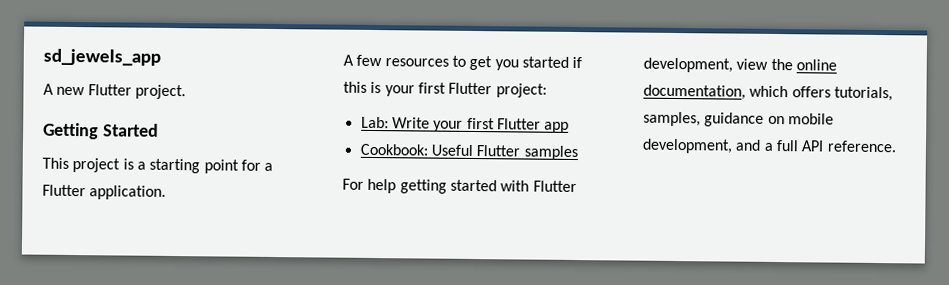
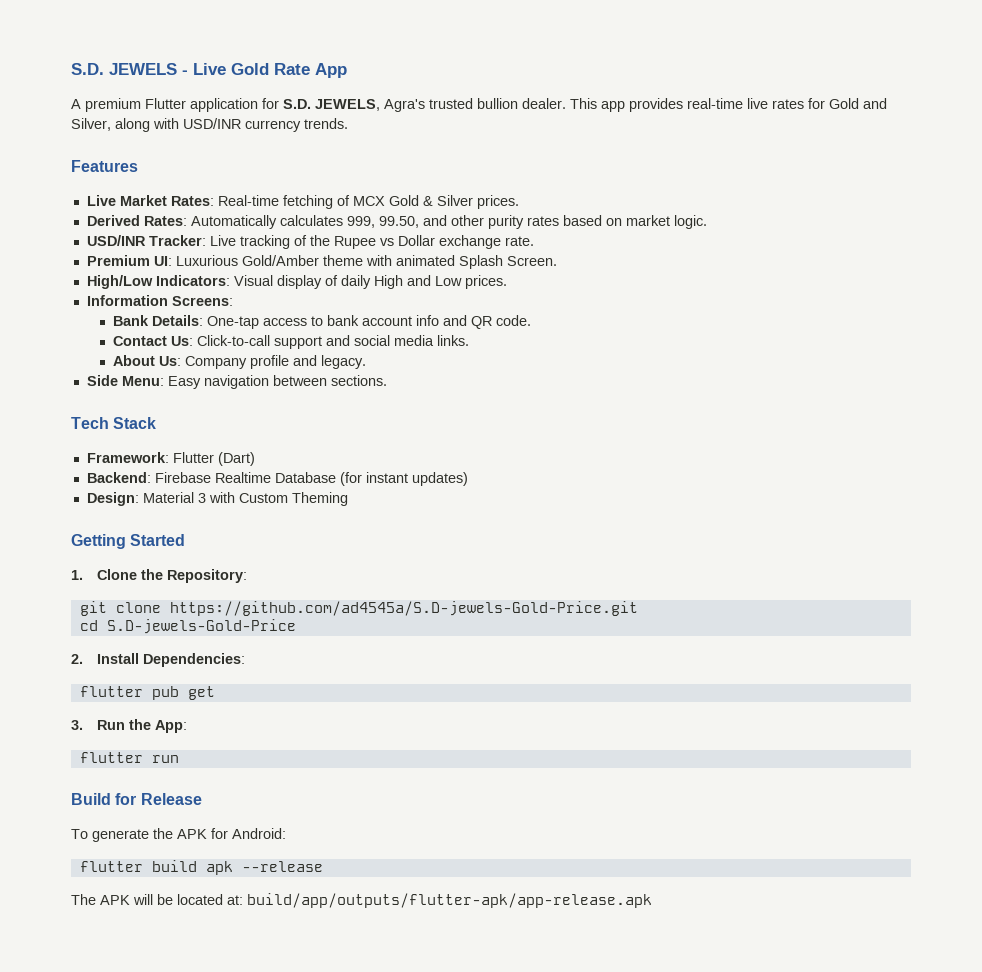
[43,48,161,66] [43,83,186,100] [43,122,159,140] [42,157,274,174] [42,184,167,200] [343,54,583,71] [343,81,547,98] [360,116,570,133] [359,143,578,161] [342,178,577,194] [643,57,837,73] [643,84,893,102] [643,111,834,127] [642,138,897,154] sd_jewels_app // A new Flutter project. // Getting Started // This project is a starting point for a Flutter application. // A few resources to get you started if this is your first Flutter project: // Lab: Write your first Flutter app // Cookbook: Useful Flutter samples // For help getting started with Flutter development, view the online documentation, which offers tutorials, samples, guidance on mobile development, and a full API reference. -> [71,63,347,78] [71,98,887,112] [71,118,348,132] [71,160,138,172] [86,195,519,209] [86,215,707,229] [86,235,534,249] [86,255,557,269] [86,275,507,289] [86,295,233,306] [112,315,531,329] [112,335,469,349] [112,355,366,369] [86,375,387,389] [71,417,157,429] [86,452,255,466] [86,472,468,486] [86,492,348,506] [71,534,186,549] [71,569,248,583] [79,601,638,616] [79,619,296,634] [71,653,246,667] [79,686,215,700] [71,719,188,733] [79,752,179,763] [71,793,202,805] [71,828,286,842] [79,860,323,875] [71,893,652,908] S.D. JEWELS - Live Gold Rate App // A premium Flutter application for S.D. JEWELS, Agra's trusted bullion dealer. This app provides real-time live rates for Gold and Silver, along with USD/INR currency trends. // Features // Live Market Rates: Real-time fetching of MCX Gold & Silver prices. // Derived Rates: Automatically calculates 999, 99.50, and other purity rates based on market logic. // USD/INR Tracker: Live tracking of the Rupee vs Dollar exchange rate. // Premium UI: Luxurious Gold/Amber theme with animated Splash Screen. // High/Low Indicators: Visual display of daily High and Low prices. // Information Screens: // Bank Details: One-tap access to bank account info and QR code. // Contact Us: Click-to-call support and social media links. // About Us: Company profile and legacy. // Side Menu: Easy navigation between sections. // Tech Stack // Framework: Flutter (Dart) // Backend: Firebase Realtime Database (for instant updates) // Design: Material 3 with Custom Theming // Getting Started // 1. Clone the Repository: // git clone https://github.com/ad4545a/S.D-jewels-Gold-Price.git // cd S.D-jewels-Gold-Price // 2. Install Dependencies: // flutter pub get // 3. Run the App: // flutter run // Build for Release // To generate the APK for Android: // flutter build apk --release // The APK will be located at: build/app/outputs/flutter-apk/app-release.apk

